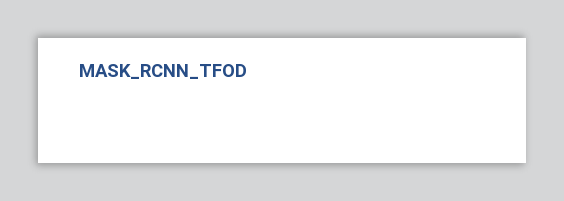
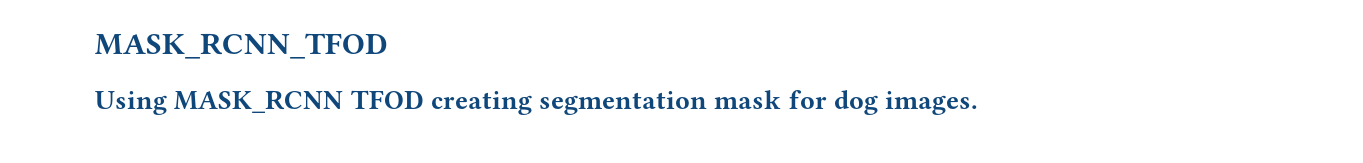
(247, 71) none -> [95,90,979,115] // Using MASK_RCNN TFOD creating segmentation mask for dog images.

